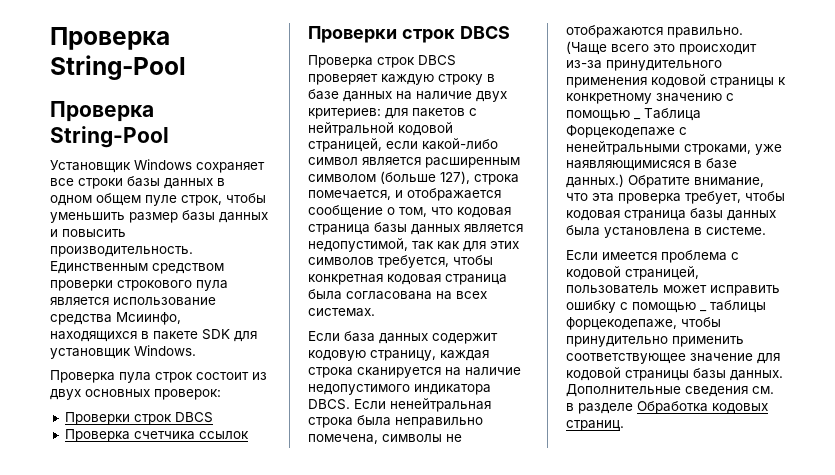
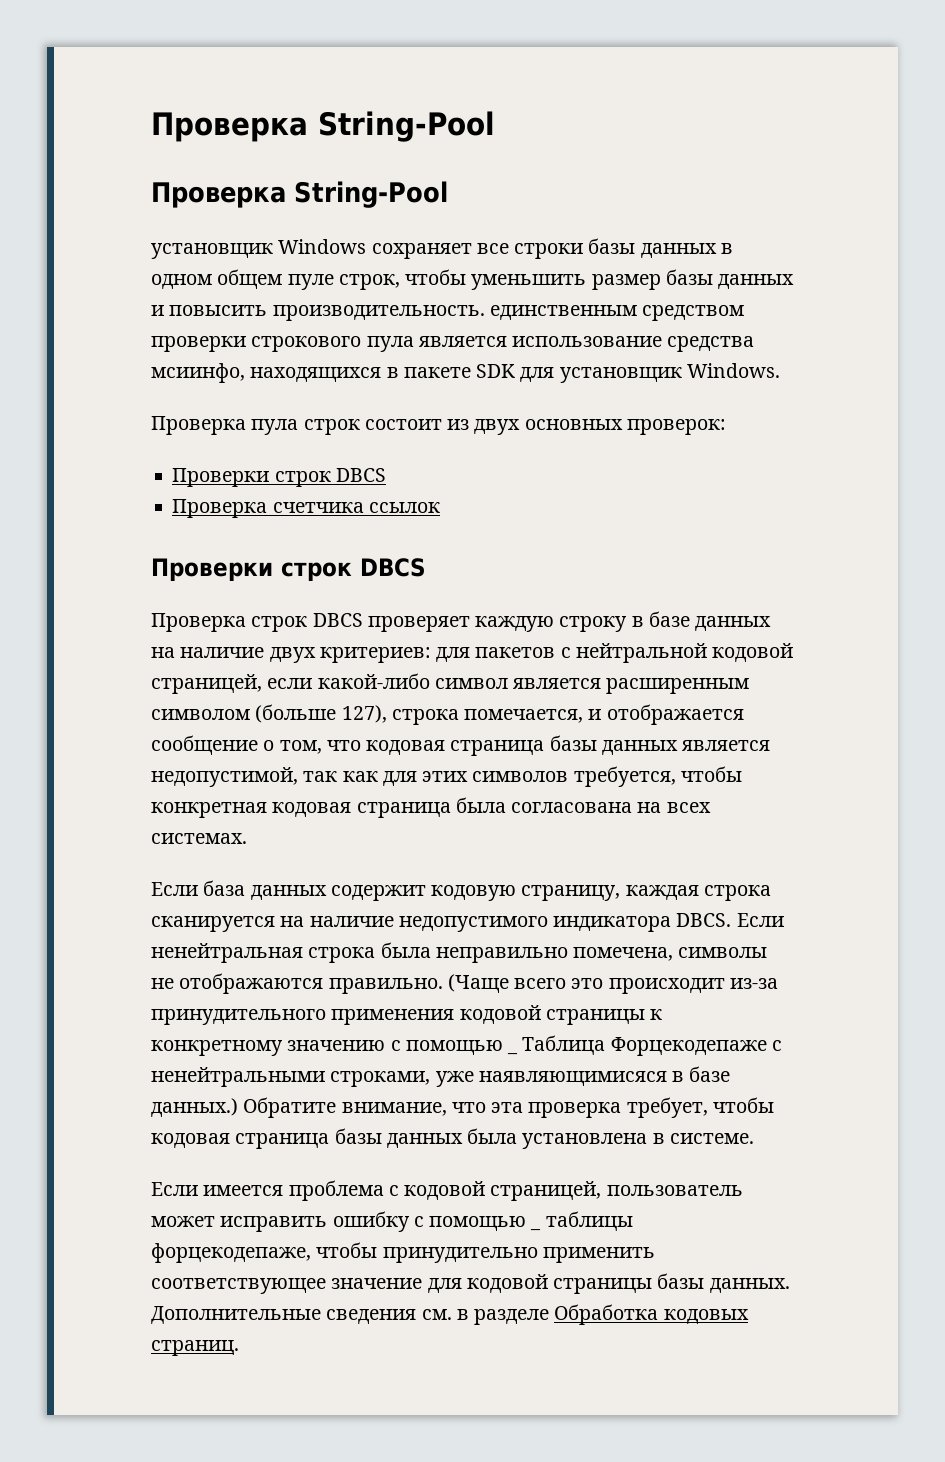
[50,160,131,173] Установщик -> [151,243,273,259] установщик
[50,261,148,274] Единственным -> [489,305,637,320] единственным
[116,312,181,325] Мсиинфо, -> [151,363,245,383] мсиинфо,

